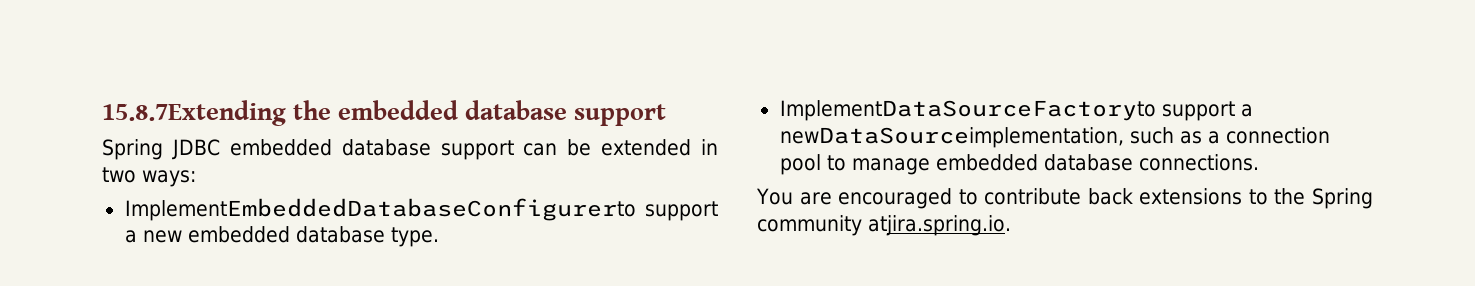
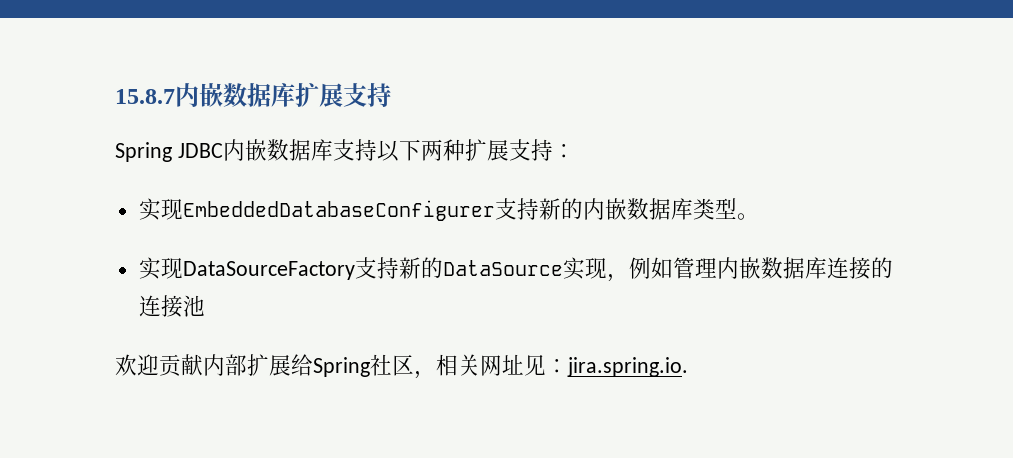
[102,100,666,126] [102,139,718,160] [102,167,196,187] [124,198,718,221] [124,226,439,247] [779,100,1253,121] [779,127,1330,148] [779,154,1259,175] [756,188,1373,209] [757,215,1011,236] 15.8.7Extending the embedded database support // Spring JDBC embedded database support can be extended in two ways: // ImplementEmbeddedDatabaseConfigurerto support a new embedded database type. // ImplementDataSourceFactoryto support a newDataSourceimplementation, such as a connection pool to manage embedded database connections. // You are encouraged to contribute back extensions to the Spring community atjira.spring.io. -> [115,82,391,107] [115,139,575,162] [138,198,759,221] [138,257,893,282] [138,295,205,317] [115,354,688,379] 15.8.7内嵌数据库扩展支持 // Spring JDBC内嵌数据库支持以下两种扩展支持： // 实现EmbeddedDatabaseConfigurer支持新的内嵌数据库类型。 // 实现DataSourceFactory支持新的DataSource实现，例如管理内嵌数据库连接的连接池 // 欢迎贡献内部扩展给Spring社区，相关网址见：jira.spring.io.

